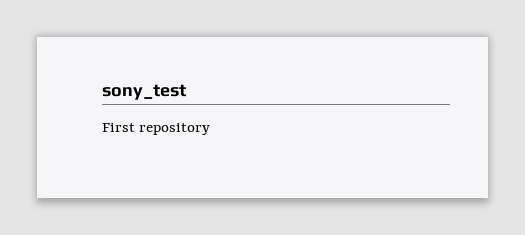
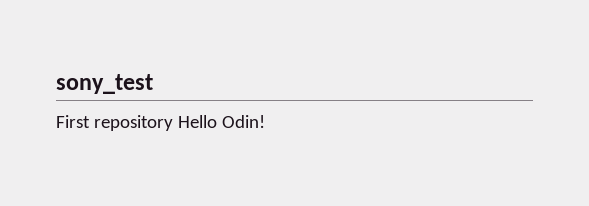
(211, 129) none -> [177,115,265,128] Hello Odin!

